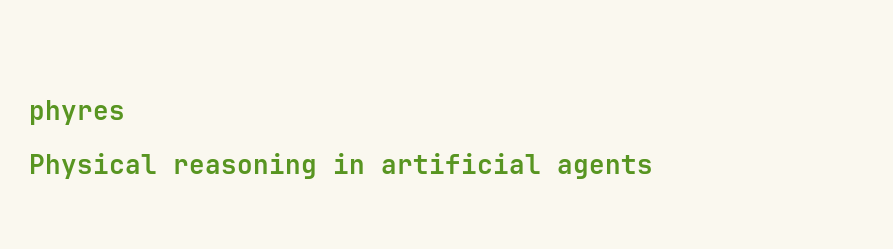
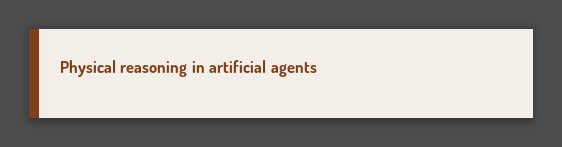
[29,100,125,125] phyres // -> (60, 68) none

